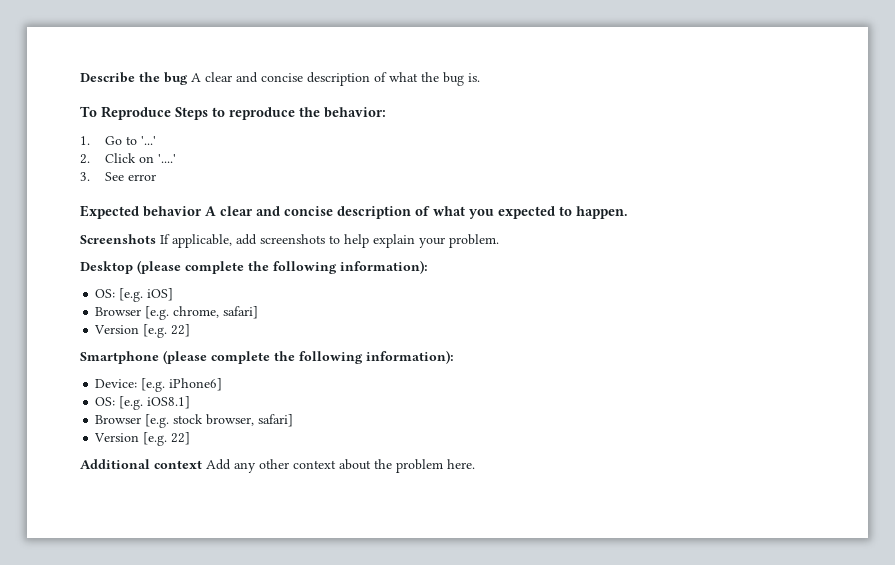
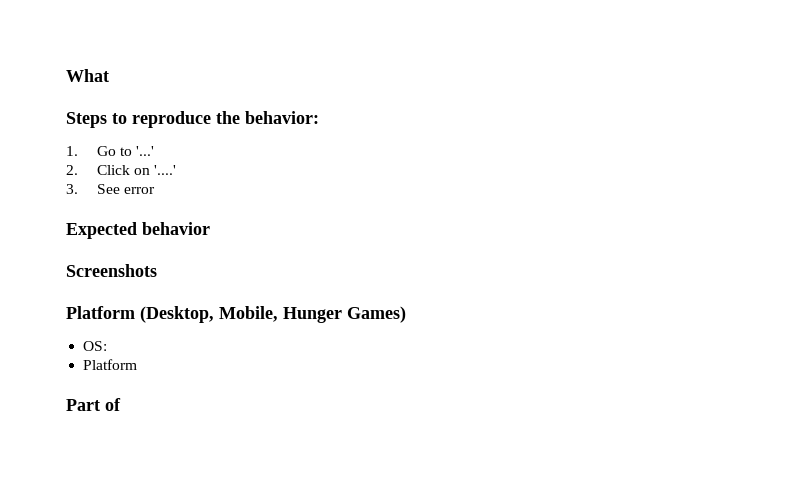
[80,72,480,86] [80,106,171,120] Describe the bug A clear and concise description of what the bug is. // To Reproduce -> [66,69,109,82] What //
[205,206,628,219] [80,234,499,248] [80,260,428,274] [95,288,174,302] [95,306,259,320] [94,324,191,338] [80,350,454,364] [95,378,223,392] [95,396,191,410] [95,414,294,428] [94,432,191,446] [80,459,475,473] A clear and concise description of what you expected to happen. // Screenshots If applicable, add screenshots to help explain your problem. // Desktop (please complete the following information): // OS: [e.g. iOS] // Browser [e.g. chrome, safari] // Version [e.g. 22] // Smartphone (please complete the following information): // Device: [e.g. iPhone6] // OS: [e.g. iOS8.1] // Browser [e.g. stock browser, safari] // Version [e.g. 22] // Additional context Add any other context about the problem here. -> [66,264,157,277] [66,306,406,323] [83,341,108,351] [83,359,138,370] [66,398,121,411] // Screenshots // Platform (Desktop, Mobile, Hunger Games) // OS: // Platform // Part of

